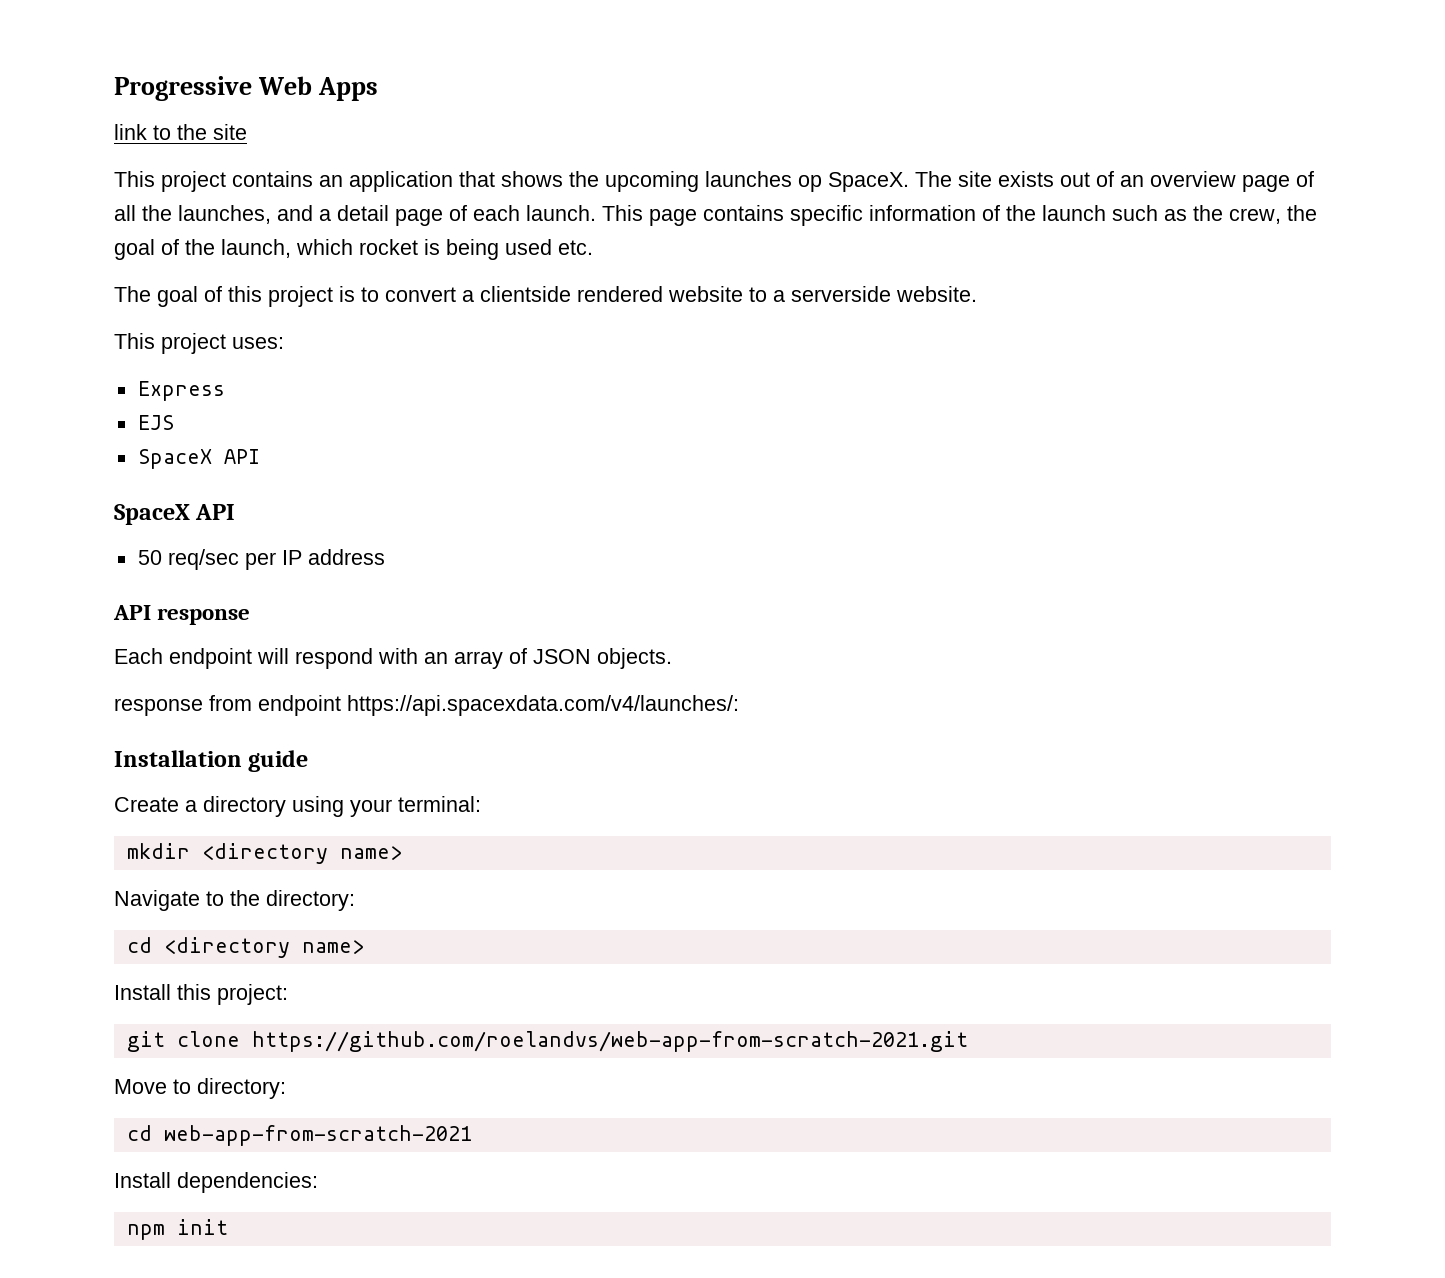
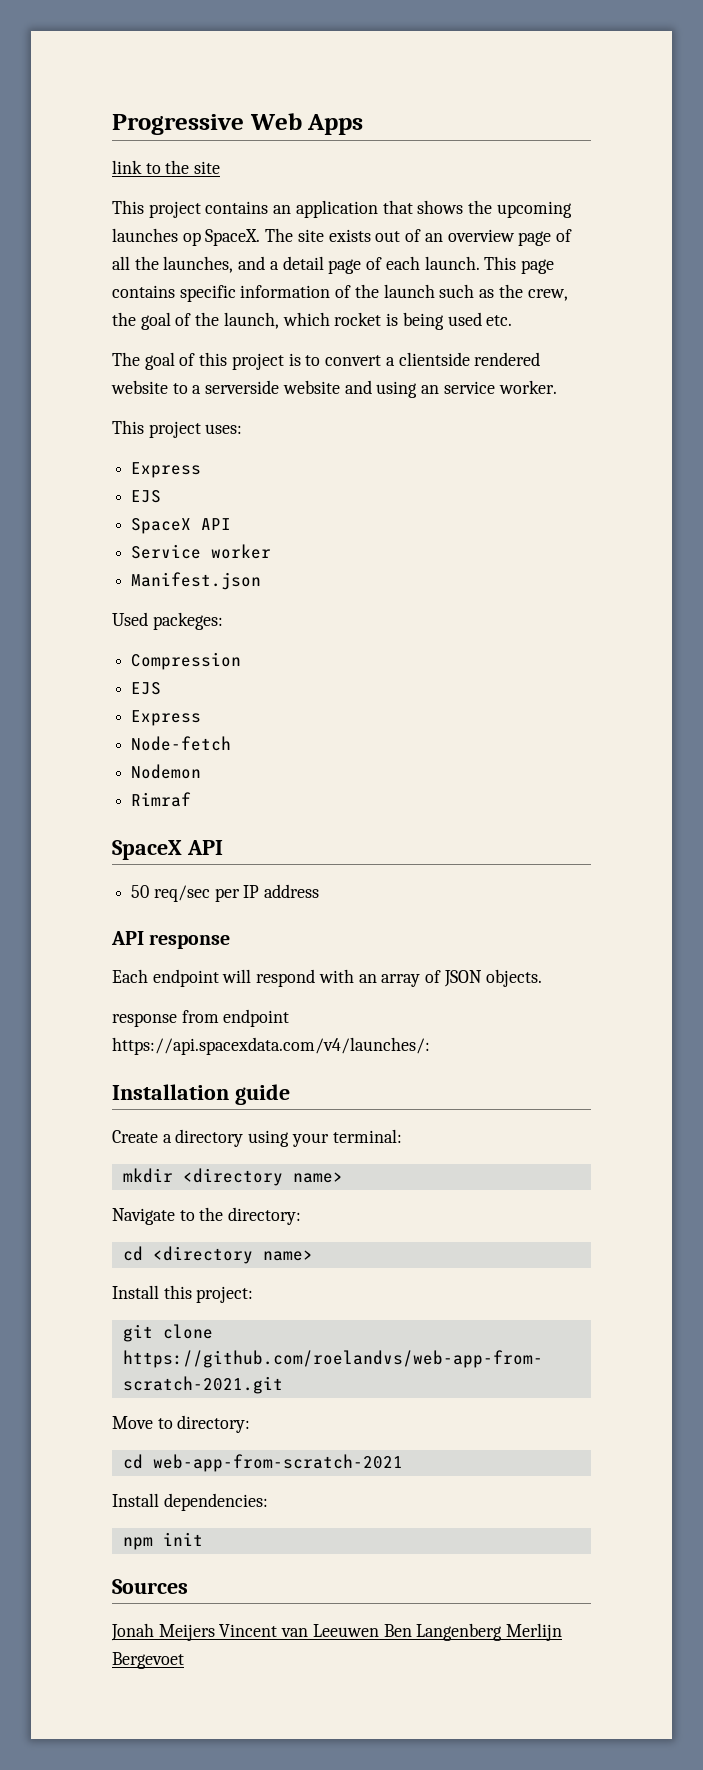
[896,286,977,302] website. -> [282,380,557,398] website and using an service worker.
(260, 456) none -> [131,544,272,559] [131,572,262,590] [112,612,223,630] [131,652,242,670] [131,682,162,695] [131,710,202,726] [131,736,232,751] [131,764,202,779] [131,792,192,807] // Service worker // Manifest.json // Used packeges: // Compression // EJS // Express // Node-fetch // Nodemon // Rimraf
(228, 1227) none -> [112,1579,188,1594] [111,1623,563,1641] [112,1652,184,1669] // Sources // Jonah Meijers Vincent van Leeuwen Ben Langenberg Merlijn Bergevoet

